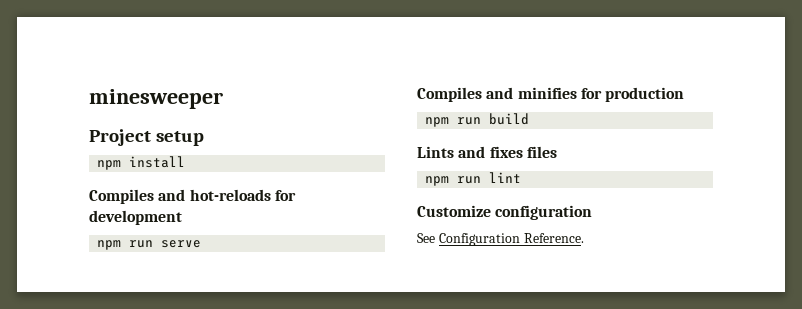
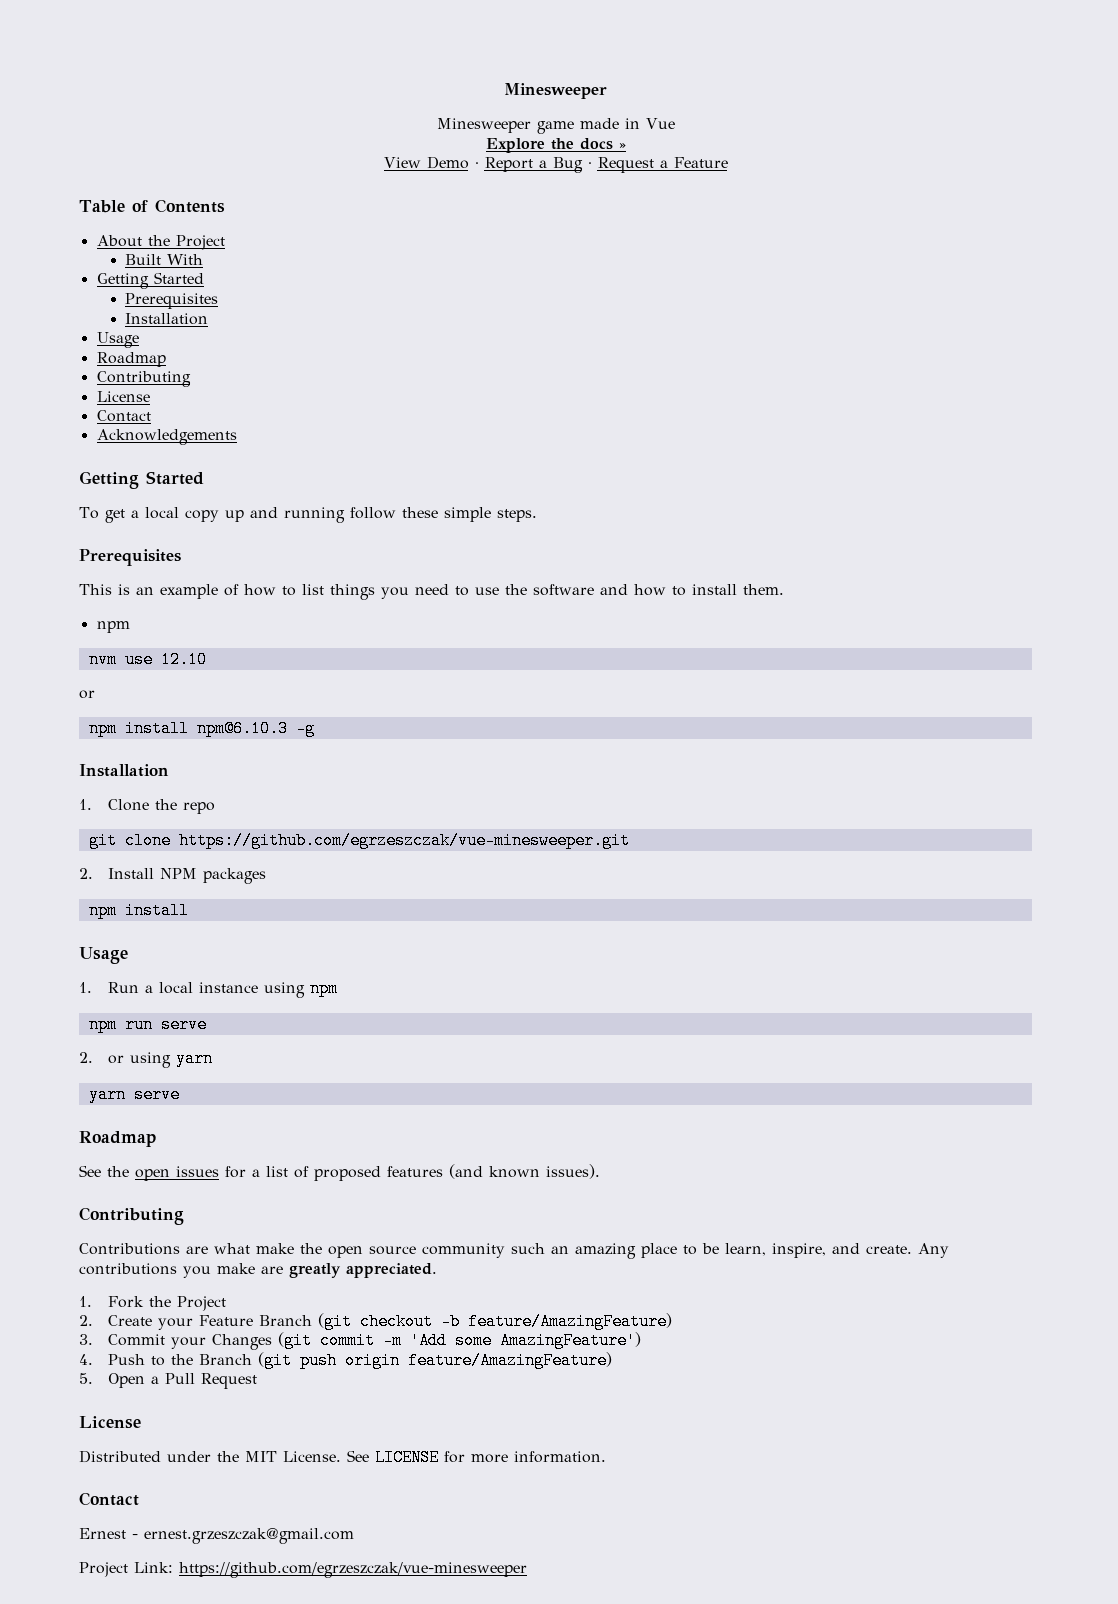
[89,89,223,109] [89,129,205,146] [97,156,186,170] [89,189,296,204] [89,210,182,225] [97,240,202,250] [417,87,685,102] [425,113,530,127] [417,146,557,158] [425,172,522,186] [417,205,593,220] [417,233,584,246] minesweeper // Project setup // npm install // Compiles and hot-reloads for development // npm run serve // Compiles and minifies for production // npm run build // Lints and fixes files // npm run lint // Customize configuration // See Configuration Reference. -> [504,83,607,99] [436,118,675,134] [485,138,626,153] [383,156,728,173] [79,199,225,213] [96,235,225,250] [125,254,204,265] [96,272,204,289] [125,293,219,309] [125,313,209,325] [96,332,139,348] [96,352,166,367] [96,371,191,387] [96,391,150,402] [96,410,151,422] [96,429,237,445] [79,471,204,489] [79,507,537,523] [79,549,181,566] [79,584,784,600] [96,621,130,633] [88,651,207,668] [79,690,95,699] [88,720,315,737] [79,764,169,777] [79,799,215,814] [88,832,630,849] [79,868,266,884] [88,902,189,919] [79,947,128,964] [79,980,338,998] [88,1016,207,1033] [79,1050,213,1068] [88,1086,180,1103] [79,1131,156,1147] [79,1164,600,1181] [79,1207,184,1225] [79,1243,949,1259] [79,1263,437,1278] [79,1296,226,1311] [79,1313,672,1330] [79,1332,641,1350] [79,1352,612,1369] [79,1373,257,1389] [79,1416,141,1429] [79,1449,606,1466] [79,1492,139,1506] [79,1528,354,1544] [79,1562,527,1578] Minesweeper // Minesweeper game made in Vue // Explore the docs » // View Demo · Report a Bug · Request a Feature // Table of Contents // About the Project // Built With // Getting Started // Prerequisites // Installation // Usage // Roadmap // Contributing // License // Contact // Acknowledgements // Getting Started // To get a local copy up and running follow these simple steps. // Prerequisites // This is an example of how to list things you need to use the software and how to install them. // npm // nvm use 12.10 // or // npm install npm@6.10.3 -g // Installation // 1. Clone the repo // git clone https://github.com/egrzeszczak/vue-minesweeper.git // 2. Install NPM packages // npm install // Usage // 1. Run a local instance using npm // npm run serve // 2. or using yarn // yarn serve // Roadmap // See the open issues for a list of proposed features (and known issues). // Contributing // Contributions are what make the open source community such an amazing place to be learn, inspire, and create. Any contributions you make are greatly appreciated. // 1. Fork the Project // 2. Create your Feature Branch (git checkout -b feature/AmazingFeature) // 3. Commit your Changes (git commit -m 'Add some AmazingFeature') // 4. Push to the Branch (git push origin feature/AmazingFeature) // 5. Open a Pull Request // License // Distributed under the MIT License. See LICENSE for more information. // Contact // Ernest - ernest.grzeszczak@gmail.com // Project Link: https://github.com/egrzeszczak/vue-minesweeper

